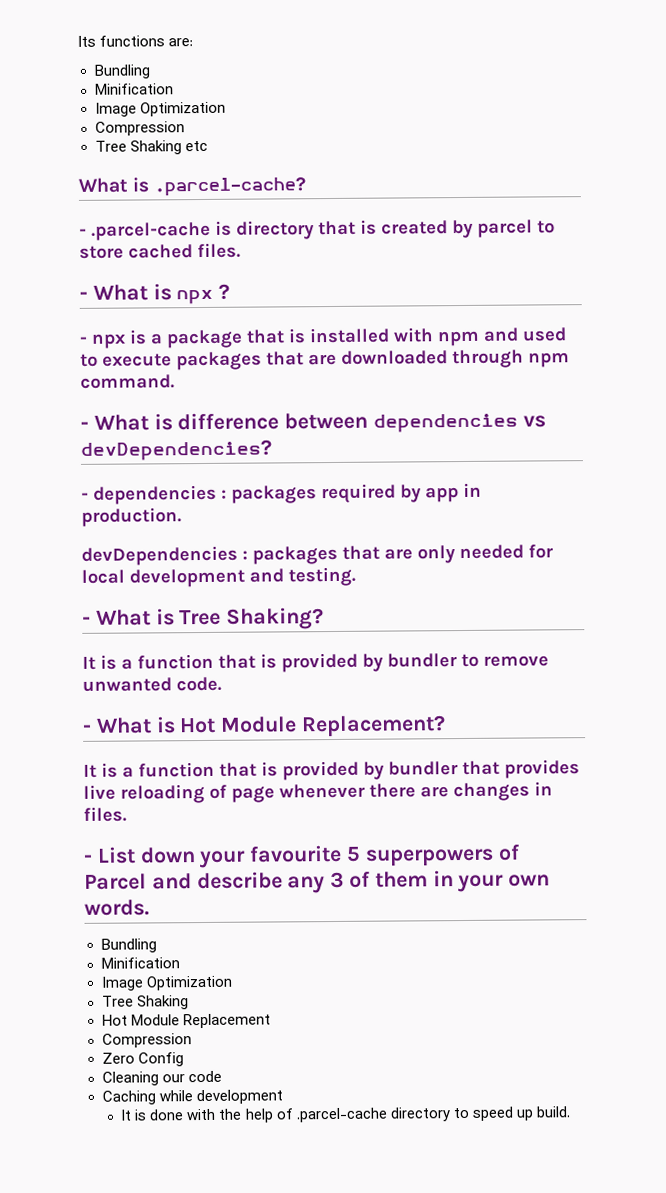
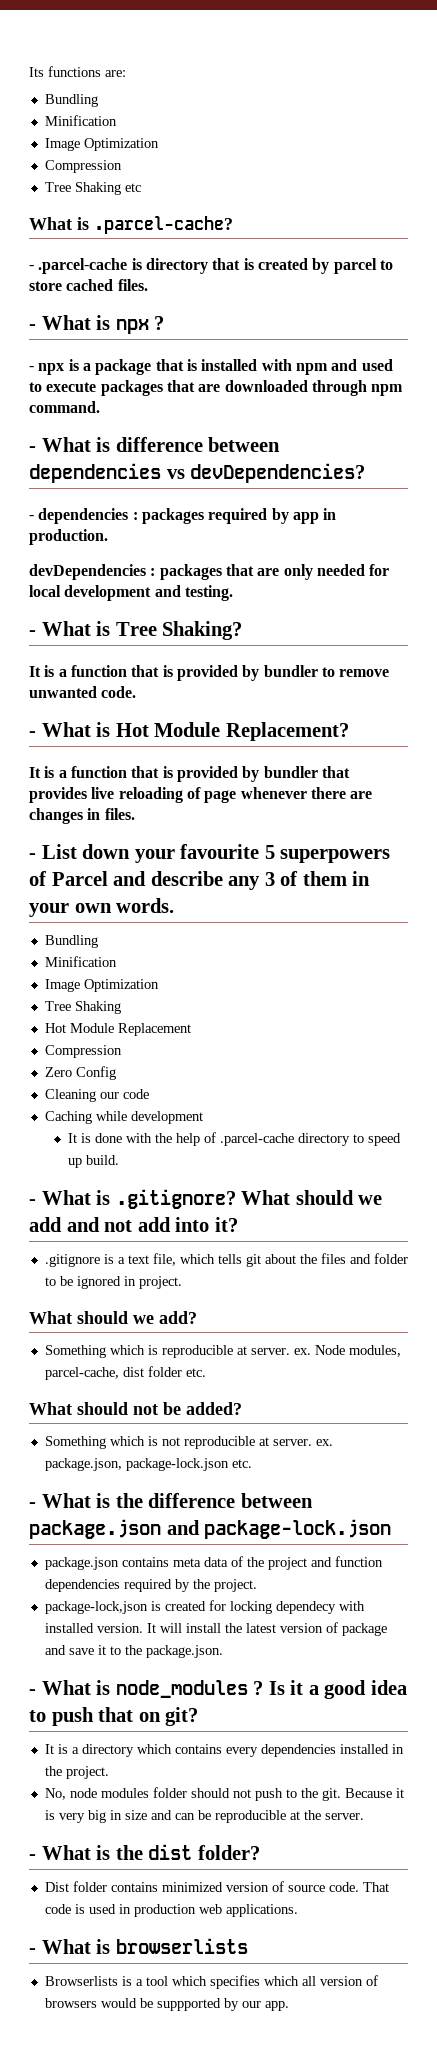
(571, 1112) none -> [29,1189,383,1209] [29,1217,238,1232] [44,1253,408,1267] [44,1276,182,1289] [29,1311,197,1324] [44,1345,401,1358] [44,1366,206,1380] [29,1402,242,1415] [44,1436,333,1449] [44,1458,252,1471] [29,1493,313,1508] [29,1519,392,1539] [44,1556,383,1570] [44,1579,257,1592] [44,1600,365,1614] [44,1622,387,1636] [44,1645,223,1658] [29,1680,407,1699] [29,1707,199,1726] [44,1744,404,1757] [44,1766,109,1779] [44,1787,404,1801] [44,1810,364,1823] [29,1844,260,1860] [44,1881,389,1892] [44,1904,298,1917] [29,1938,248,1954] [44,1975,378,1989] [44,1998,289,2011] // - What is .gitignore? What should we add and not add into it? // .gitignore is a text file, which tells git about the files and folder to be ignored in project. // What should we add? // Something which is reproducible at server. ex. Node modules, parcel-cache, dist folder etc. // What should not be added? // Something which is not reproducible at server. ex. package.json, package-lock.json etc. // - What is the difference between package.json and package-lock.json // package.json contains meta data of the project and function dependencies required by the project. // package-lock,json is created for locking dependecy with installed version. It will install the latest version of package and save it to the package.json. // - What is node_modules ? Is it a good idea to push that on git? // It is a directory which contains every dependencies installed in the project. // No, node modules folder should not push to the git. Because it is very big in size and can be reproducible at the server. // - What is the dist folder? // Dist folder contains minimized version of source code. That code is used in production web applications. // - What is browserlists // Browserlists is a tool which specifies which all version of browsers would be suppported by our app.

